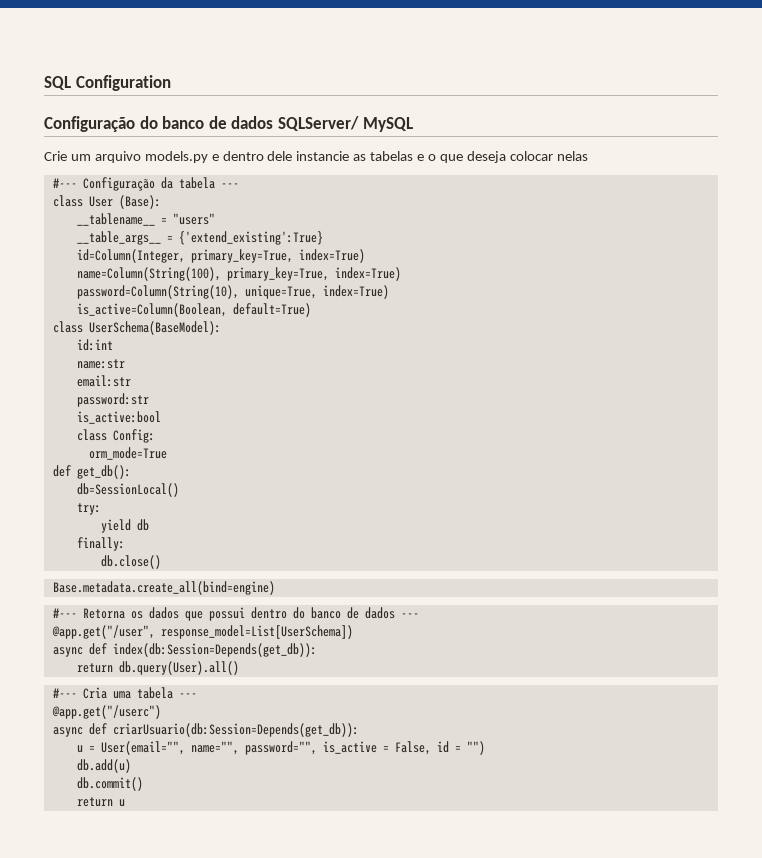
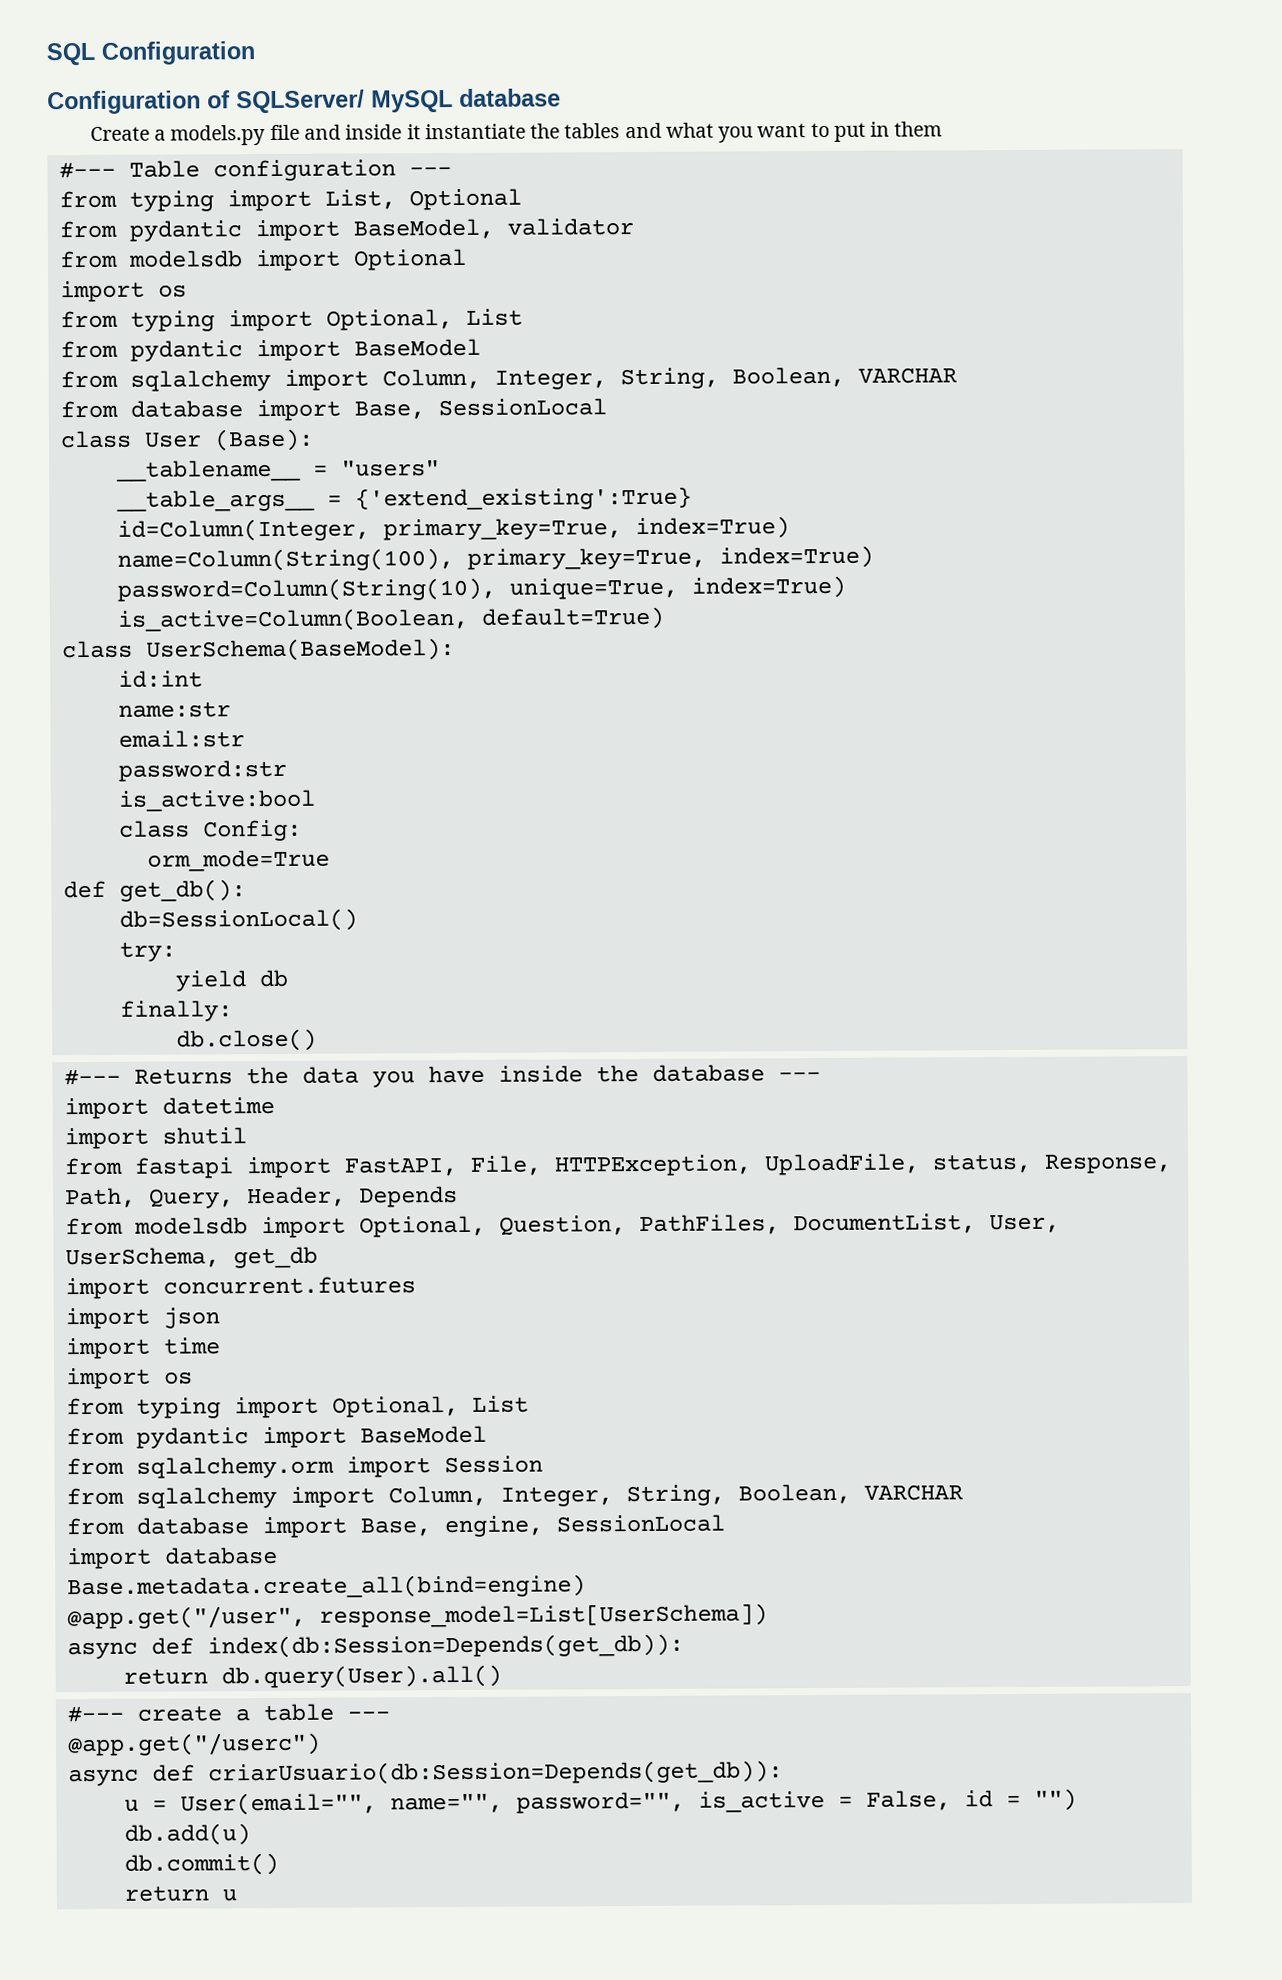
[44,116,413,132] [44,151,588,163] [52,177,239,191] Configuração do banco de dados SQLServer/ MySQL // Crie um arquivo models.py e dentro dele instancie as tabelas e o que deseja colocar nelas // #--- Configuração da tabela --- -> [47,88,561,115] [89,121,943,146] [58,159,452,182] [58,188,522,212] [58,218,634,242] [58,248,467,272] [59,280,187,303] [59,308,523,332] [59,338,481,362] [59,366,957,392] [59,398,607,422] Configuration of SQLServer/ MySQL database // Create a models.py file and inside it instantiate the tables and what you want to put in them // #--- Table configuration --- // from typing import List, Optional // from pydantic import BaseModel, validator // from modelsdb import Optional // import os // from typing import Optional, List // from pydantic import BaseModel // from sqlalchemy import Column, Integer, String, Boolean, VARCHAR // from database import Base, SessionLocal
[52,581,275,595] [52,607,419,621] Base.metadata.create_all(bind=engine) // #--- Retorna os dados que possui dentro do banco de dados --- -> [63,1064,821,1088] [63,1096,275,1120] [63,1127,247,1150] [63,1153,1171,1179] [64,1185,458,1209] [64,1213,1060,1239] [64,1246,318,1269] [64,1276,416,1300] [64,1307,220,1330] [64,1337,220,1360] [65,1367,193,1390] [65,1395,529,1419] [65,1425,487,1449] [65,1455,543,1479] [65,1483,963,1509] [65,1514,725,1539] [66,1546,278,1570] [66,1574,586,1600] #--- Returns the data you have inside the database --- // import datetime // import shutil // from fastapi import FastAPI, File, HTTPException, UploadFile, status, Response, Path, Query, Header, Depends // from modelsdb import Optional, Question, PathFiles, DocumentList, User, UserSchema, get_db // import concurrent.futures // import json // import time // import os // from typing import Optional, List // from pydantic import BaseModel // from sqlalchemy.orm import Session // from sqlalchemy import Column, Integer, String, Boolean, VARCHAR // from database import Base, engine, SessionLocal // import database // Base.metadata.create_all(bind=engine)
[82,687,173,699] Cria uma tabela -> [136,1703,334,1722] create a table

